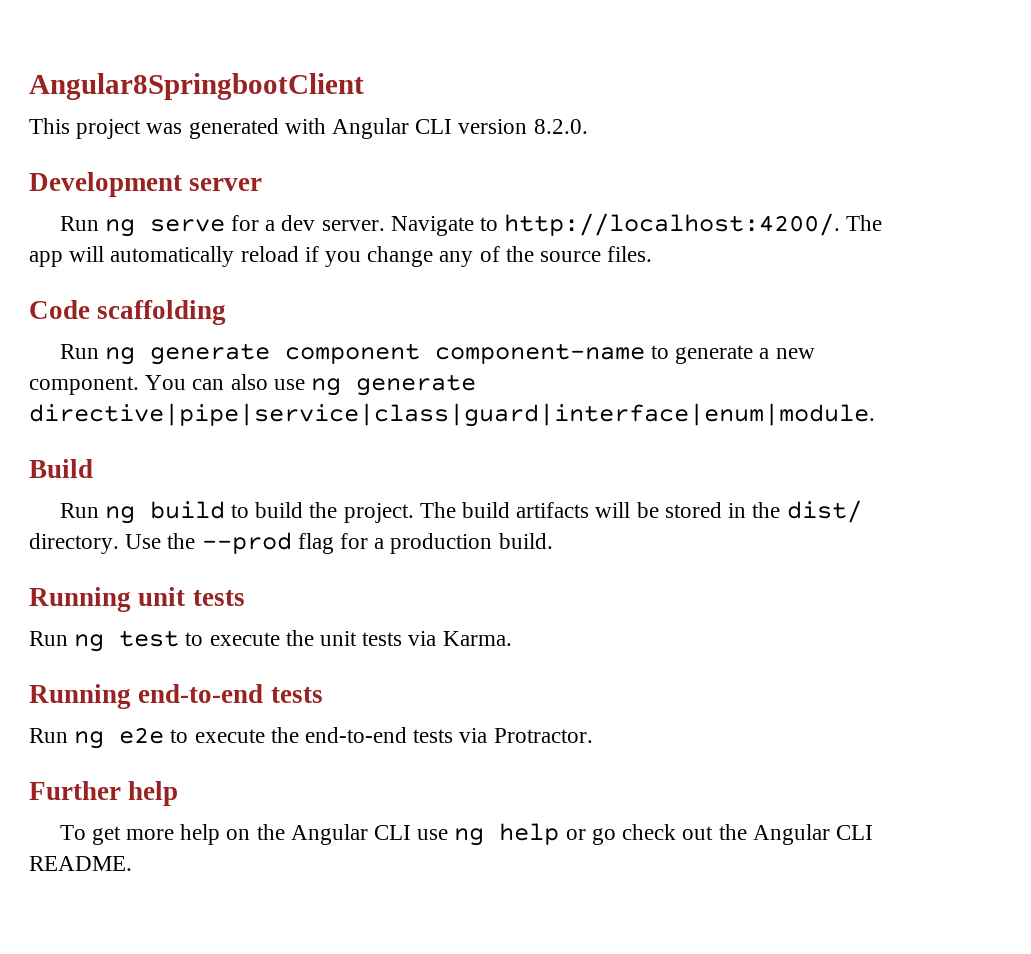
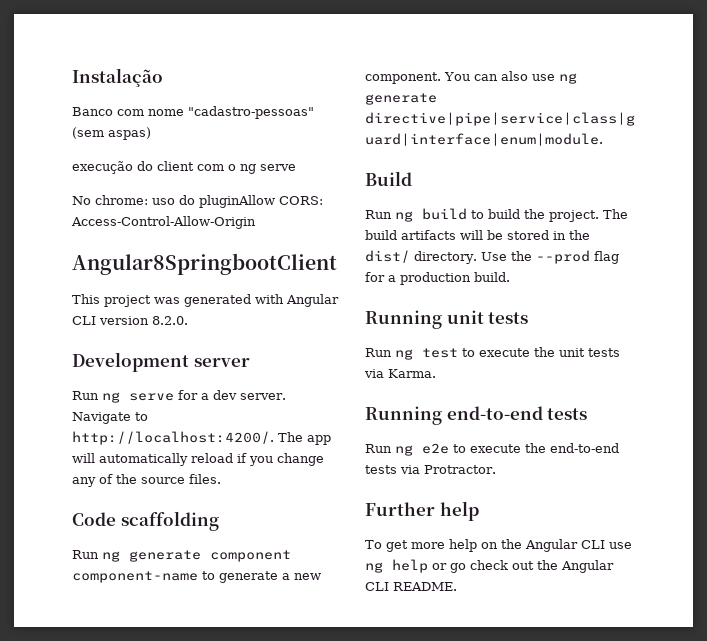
(29, 86) none -> [72,68,163,87] [72,106,314,119] [72,127,151,140] [72,161,296,174] [72,195,323,208] [71,216,256,229] Instalação // Banco com nome "cadastro-pessoas" (sem aspas) // execução do client com o ng serve // No chrome: uso do pluginAllow CORS: Access-Control-Allow-Origin //

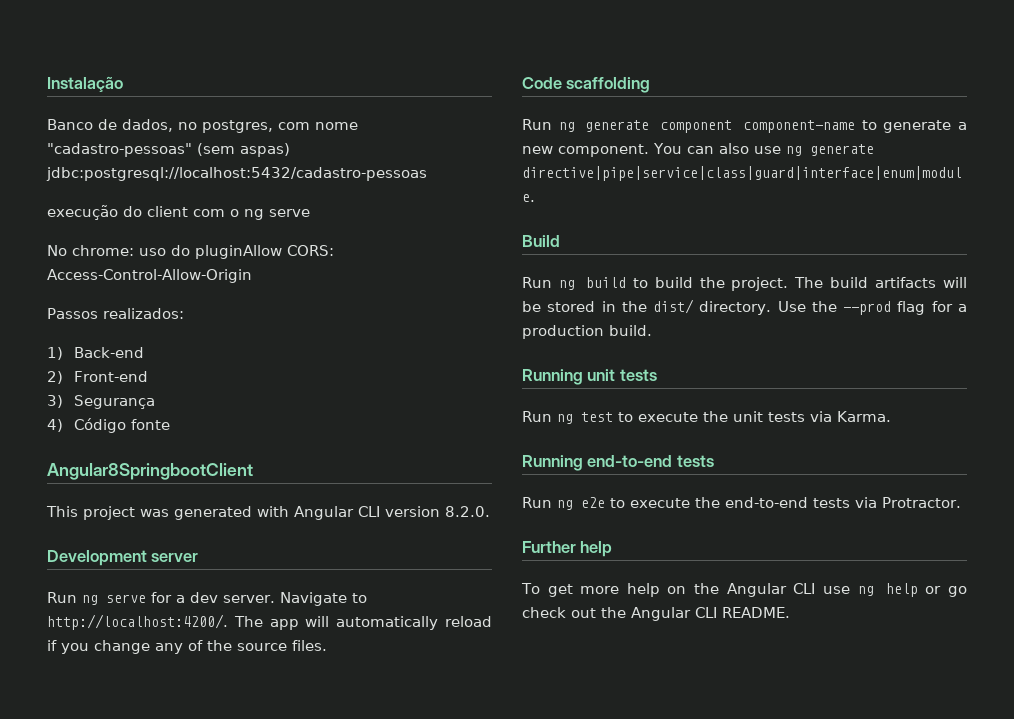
(113, 111) none -> [98,119,273,133] de dados, no postgres,
(151, 133) none -> [46,167,427,181] jdbc:postgresql://localhost:5432/cadastro-pessoas
(256, 222) none -> [47,308,184,319] [47,347,145,360] [47,371,149,384] [47,395,156,409] [47,418,171,433] // Passos realizados: // 1) Back-end // 2) Front-end // 3) Segurança // 4) Código fonte

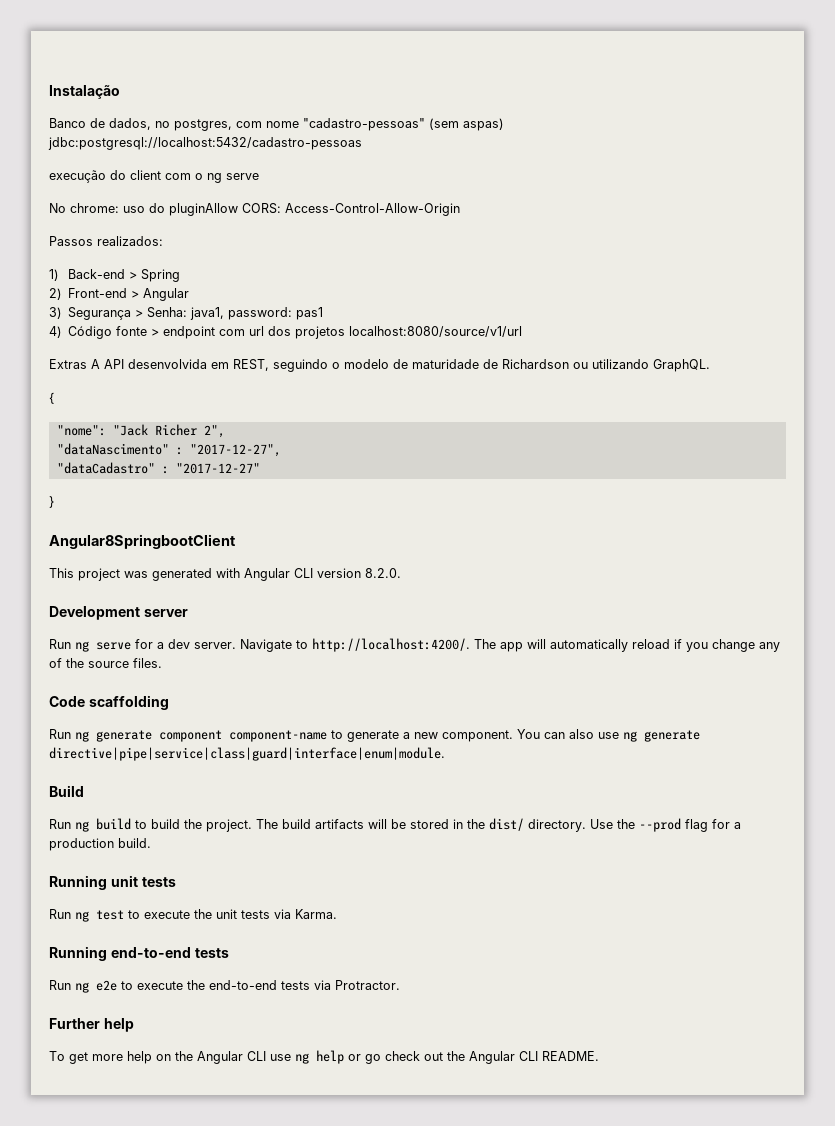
(145, 352) none -> [129,269,181,282] > Spring
(149, 376) none -> [131,288,190,301] > Angular
[47,418,171,433] // 4) Código fonte -> [135,307,324,320] [49,326,523,339] [49,359,710,372] [49,392,54,404] [56,424,225,438] [56,443,281,457] [56,462,260,474] [49,496,54,508] > Senha: java1, password: pas1 // 4) Código fonte > endpoint com url dos projetos localhost:8080/source/v1/url // Extras A API desenvolvida em REST, seguindo o modelo de maturidade de Richardson ou utilizando GraphQL. // { // "nome": "Jack Richer 2", // "dataNascimento" : "2017-12-27", // "dataCadastro" : "2017-12-27" // }

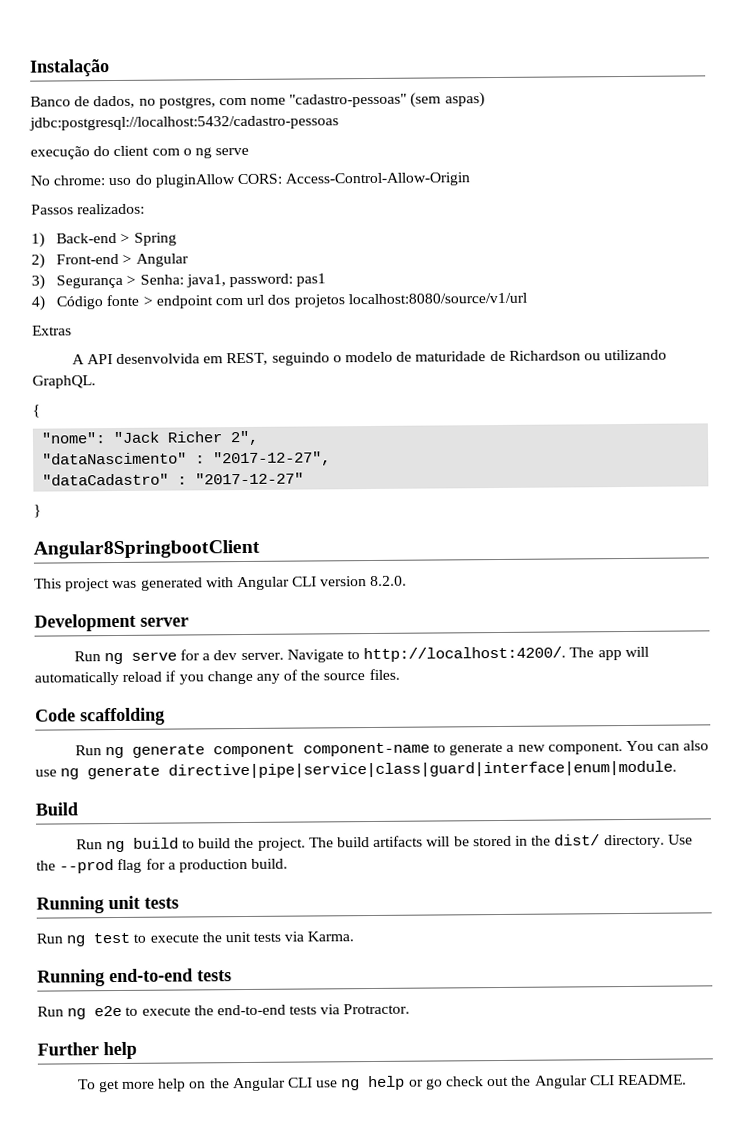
(87, 364) none -> (72, 330) //

